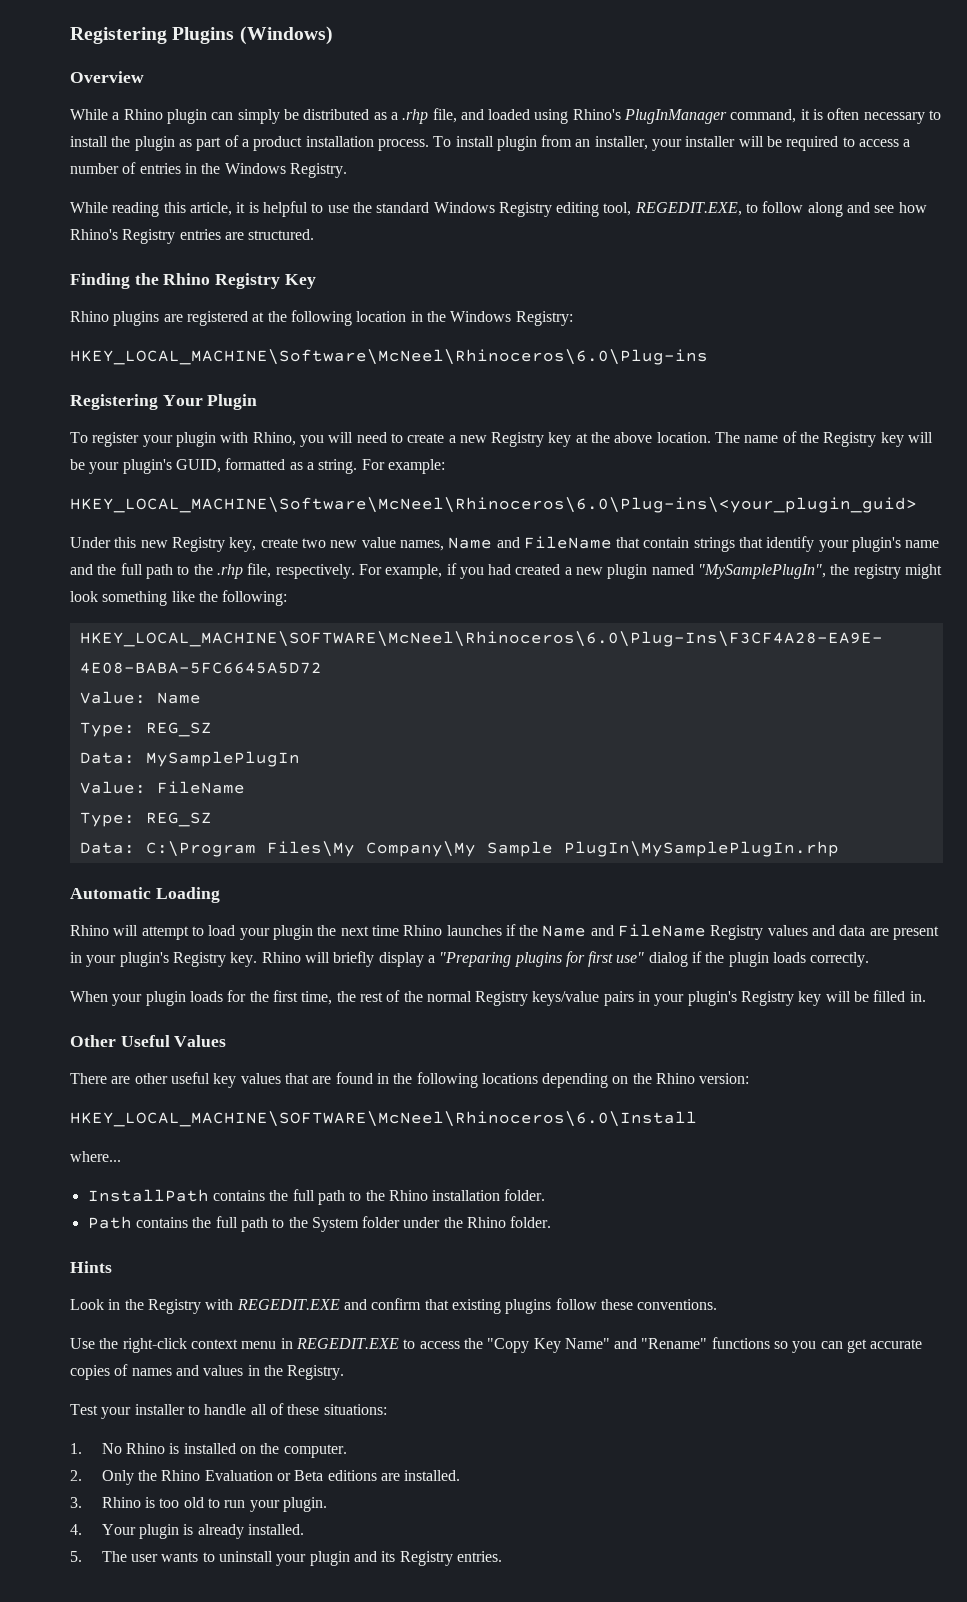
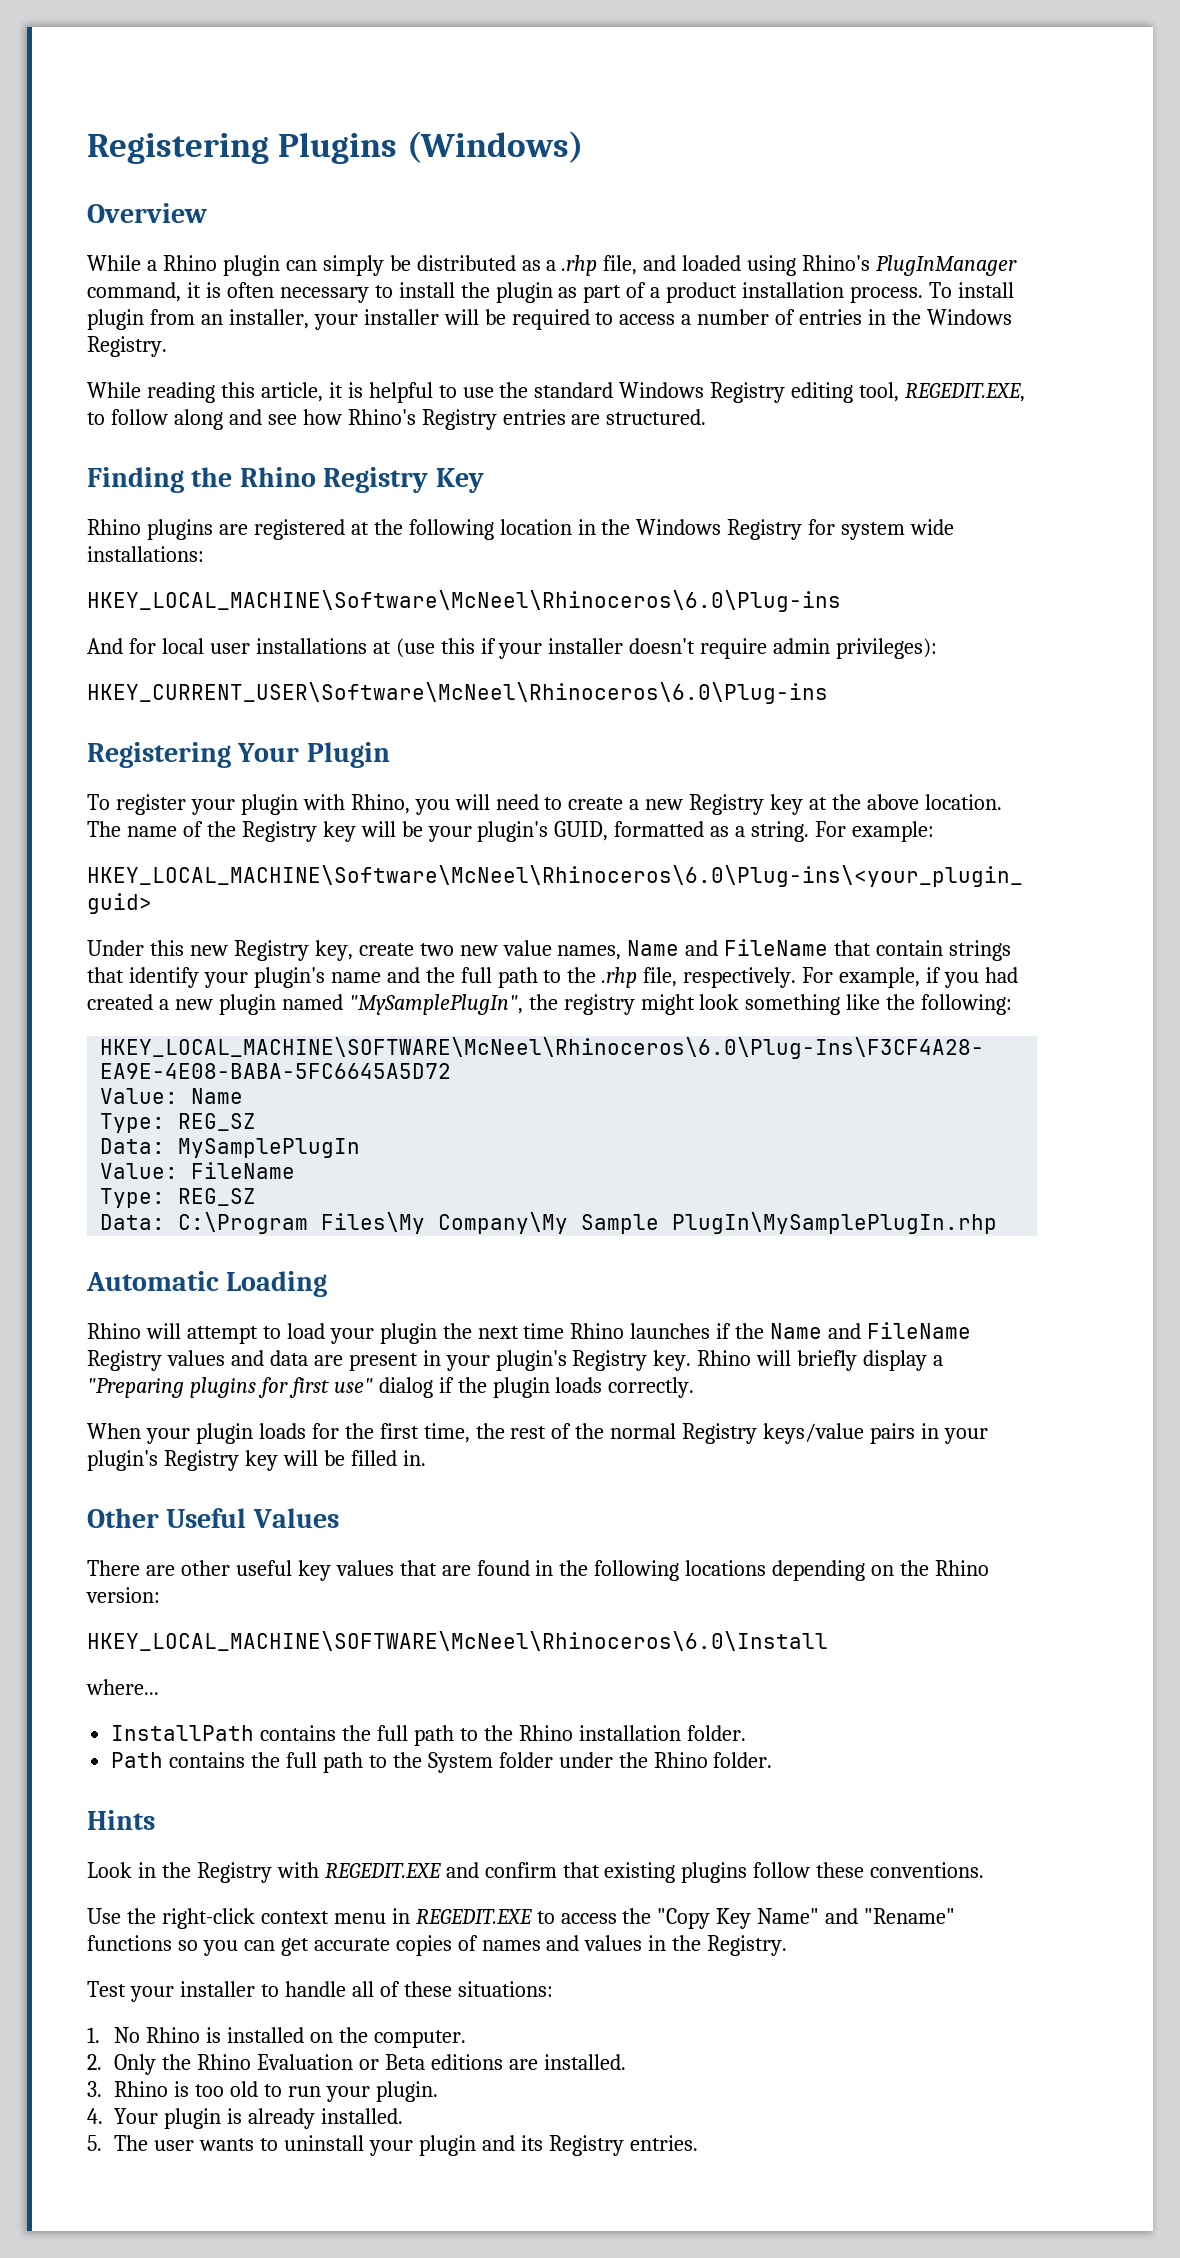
[515,311,573,326] [70,349,708,365] Registry: // HKEY_LOCAL_MACHINE\Software\McNeel\Rhinoceros\6.0\Plug-ins -> [727,519,955,540] [87,546,204,562] [87,590,841,612] [87,638,938,659] [87,682,828,704] Registry for system wide installations: // HKEY_LOCAL_MACHINE\Software\McNeel\Rhinoceros\6.0\Plug-ins // And for local user installations at (use this if your installer doesn't require admin privileges): // HKEY_CURRENT_USER\Software\McNeel\Rhinoceros\6.0\Plug-ins

